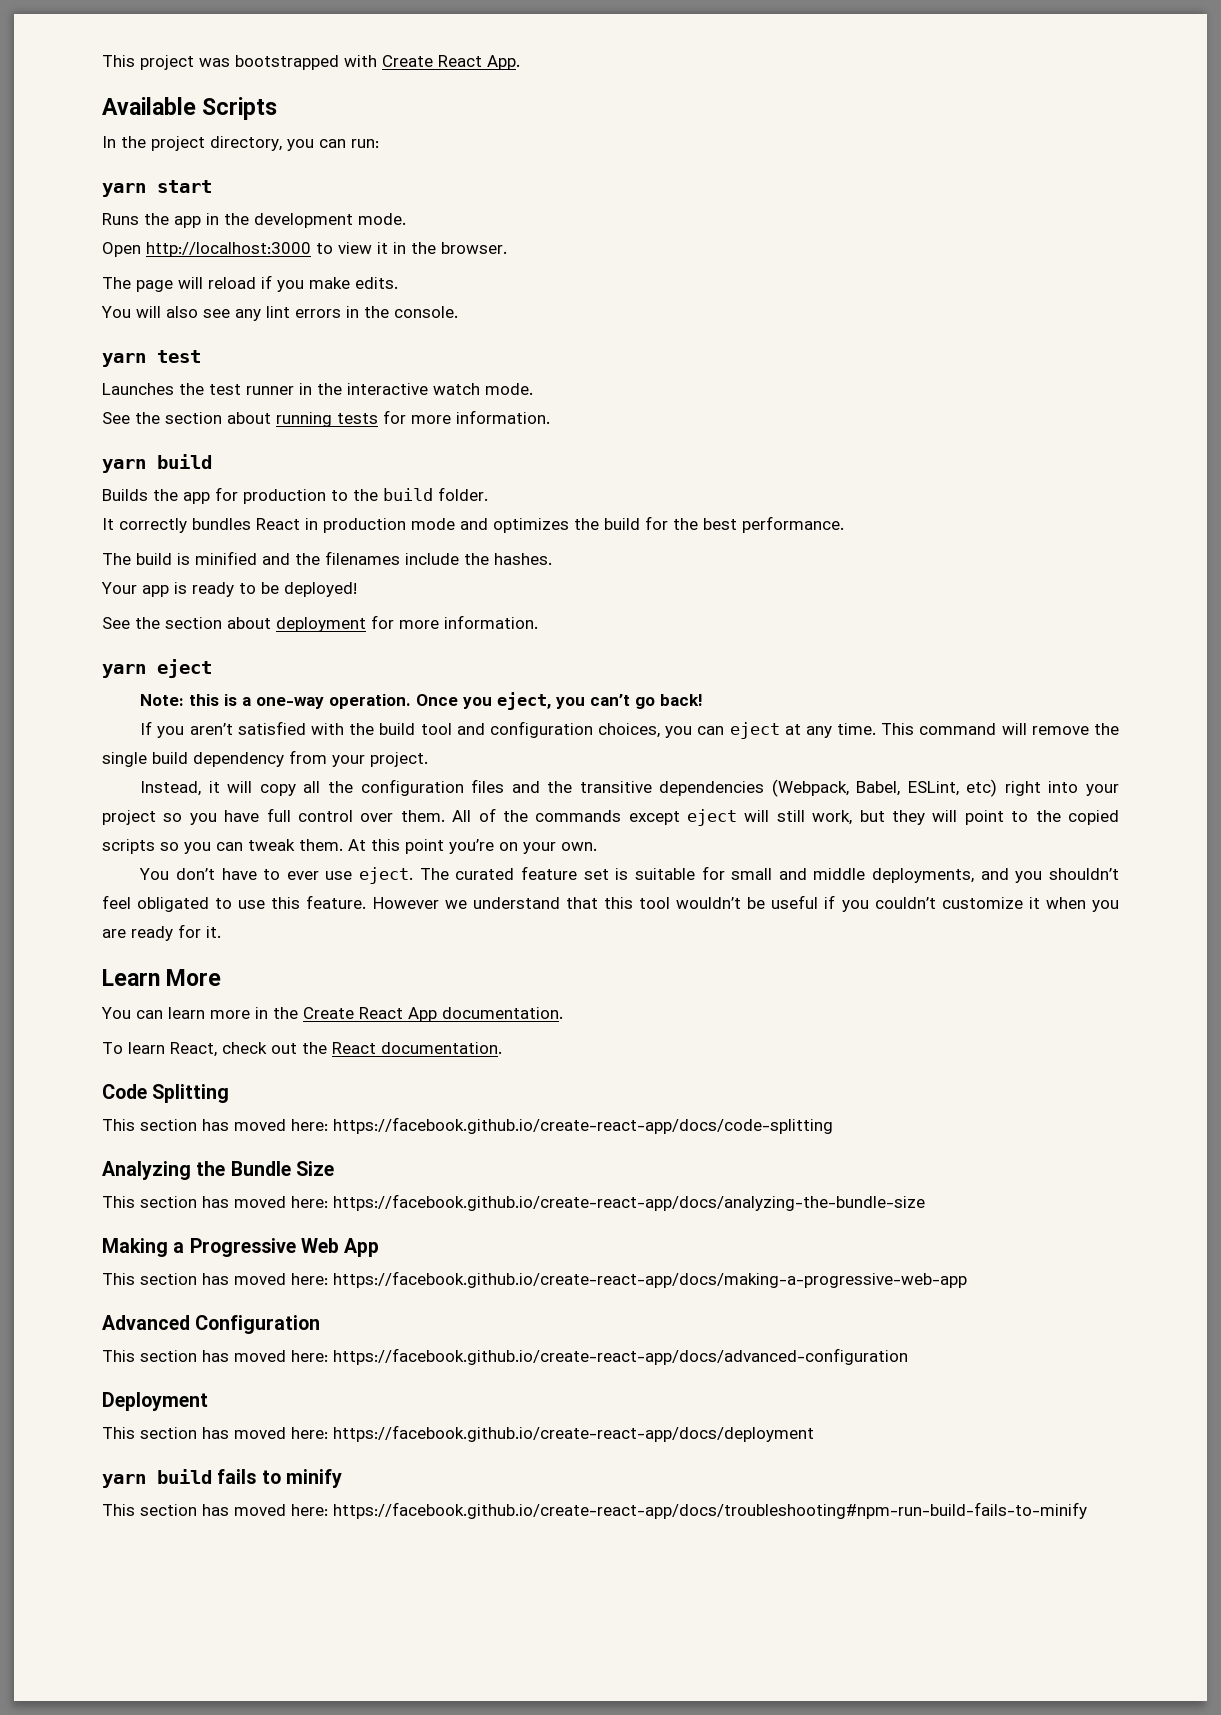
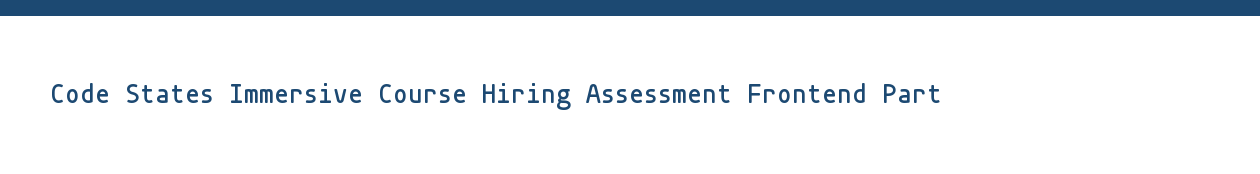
[102,55,520,70] [102,97,278,120] [102,136,379,151] [102,180,212,197] [102,213,406,228] [102,242,507,257] [102,275,398,292] [101,306,458,321] [102,350,201,367] [102,383,533,395] [102,410,550,427] [102,454,212,473] [102,487,488,504] [102,516,844,533] [102,551,552,565] [101,582,357,597] [102,615,538,632] [102,659,212,678] [140,692,703,710] [140,721,1119,739] [102,750,428,767] [140,779,1120,797] [102,808,1120,826] [102,839,597,854] [139,866,1120,884] [102,895,1119,912] [102,924,221,941] [102,969,222,986] [101,1007,563,1022] [102,1042,502,1057] [102,1084,230,1103] [102,1117,833,1134] [102,1161,334,1180] [102,1194,925,1211] [102,1238,380,1257] [102,1271,967,1288] [102,1315,321,1334] [102,1348,908,1365] [102,1392,208,1411] [102,1425,814,1442] [102,1469,342,1488] [102,1502,1087,1519] This project was bootstrapped with Create React App. // Available Scripts // In the project directory, you can run: // yarn start // Runs the app in the development mode. // Open http://localhost:3000 to view it in the browser. // The page will reload if you make edits. // You will also see any lint errors in the console. // yarn test // Launches the test runner in the interactive watch mode. // See the section about running tests for more information. // yarn build // Builds the app for production to the build folder. // It correctly bundles React in production mode and optimizes the build for the best performance. // The build is minified and the filenames include the hashes. // Your app is ready to be deployed! // See the section about deployment for more information. // yarn eject // Note: this is a one-way operation. Once you eject, you can’t go back! // If you aren’t satisfied with the build tool and configuration choices, you can eject at any time. This command will remove the single build dependency from your project. // Instead, it will copy all the configuration files and the transitive dependencies (Webpack, Babel, ESLint, etc) right into your project so you have full control over them. All of the commands except eject will still work, but they will point to the copied scripts so you can tweak them. At this point you’re on your own. // You don’t have to ever use eject. The curated feature set is suitable for small and middle deployments, and you shouldn’t feel obligated to use this feature. However we understand that this tool wouldn’t be useful if you couldn’t customize it when you are ready for it. // Learn More // You can learn more in the Create React App documentation. // To learn React, check out the React documentation. // Code Splitting // This section has moved here: https://facebook.github.io/create-react-app/docs/code-splitting // Analyzing the Bundle Size // This section has moved here: https://facebook.github.io/create-react-app/docs/analyzing-the-bundle-size // Making a Progressive Web App // This section has moved here: https://facebook.github.io/create-react-app/docs/making-a-progressive-web-app // Advanced Configuration // This section has moved here: https://facebook.github.io/create-react-app/docs/advanced-configuration // Deployment // This section has moved here: https://facebook.github.io/create-react-app/docs/deployment // yarn build fails to minify // This section has moved here: https://facebook.github.io/create-react-app/docs/troubleshooting#npm-run-build-fails-to-minify -> [50,83,942,110] Code States Immersive Course Hiring Assessment Frontend Part

